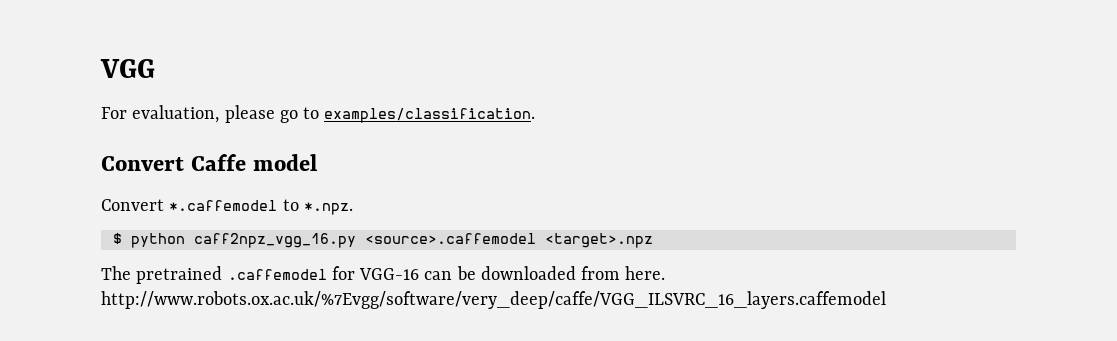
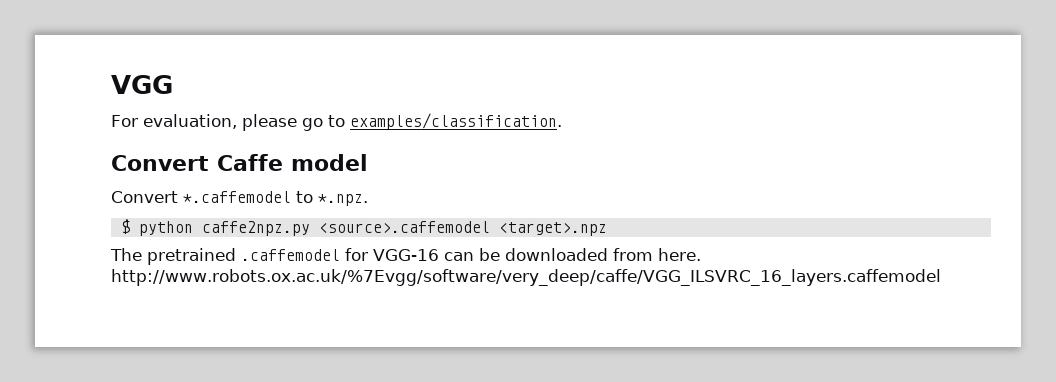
[193,233,356,248] caff2npz_vgg_16.py -> [201,221,310,236] caffe2npz.py

